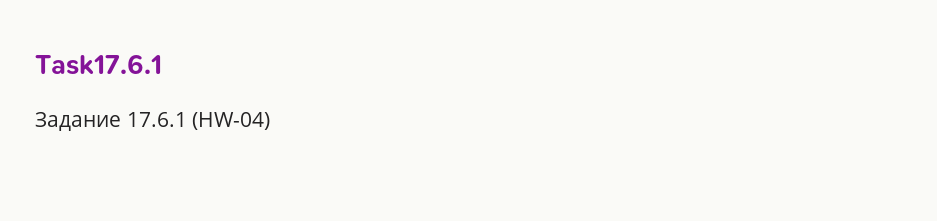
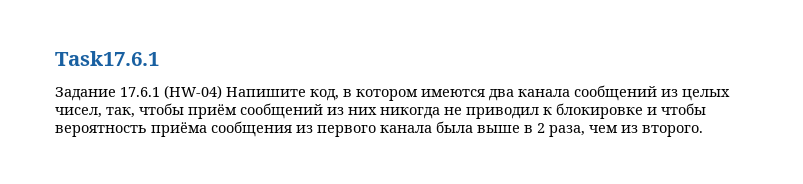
(271, 121) none -> [226,85,730,101] [55,103,706,119] [55,121,703,137] Напишите код, в котором имеются два канала сообщений из целых чисел, так, чтобы приём сообщений из них никогда не приводил к блокировке и чтобы вероятность приёма сообщения из первого канала была выше в 2 раза, чем из второго.

